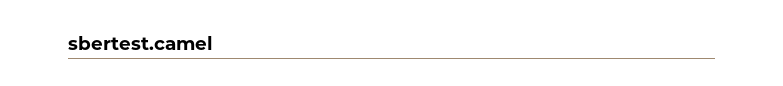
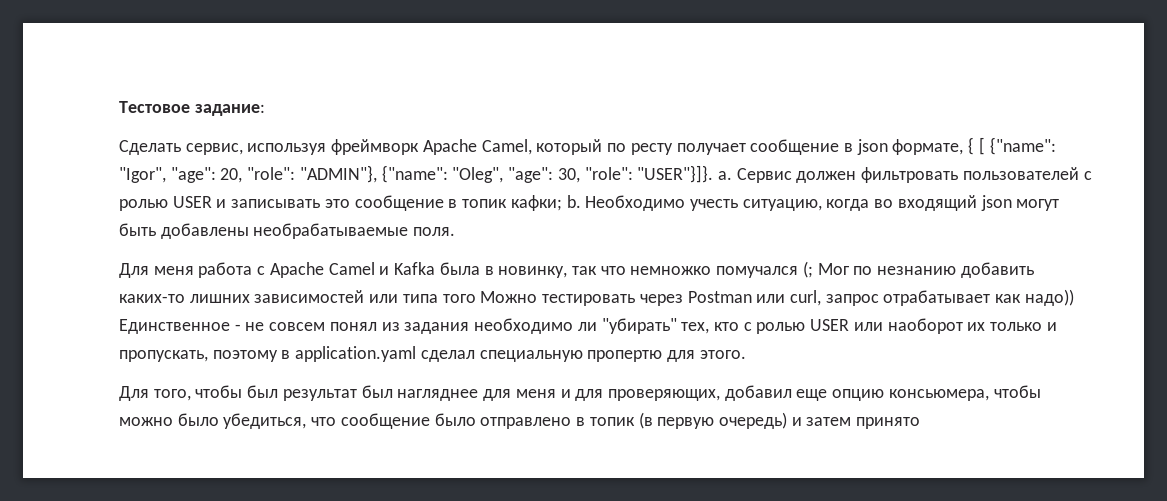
[68,36,213,50] sbertest.camel -> [119,101,265,116] [119,137,1056,155] [119,165,1092,183] [119,195,1060,211] [119,223,456,239] [119,261,1034,278] [119,289,1074,306] [119,318,1057,334] [119,346,746,362] [119,385,1041,401] [119,412,921,429] Тестовое задание: // Сделать сервис, используя фреймворк Apache Camel, который по ресту получает сообщение в json формате, { [ {"name": "Igor", "age": 20, "role": "ADMIN"}, {"name": "Oleg", "age": 30, "role": "USER"}]}. a. Сервис должен фильтровать пользователей с ролью USER и записывать это сообщение в топик кафки; b. Необходимо учесть ситуацию, когда во входящий json могут быть добавлены необрабатываемые поля. // Для меня работа с Apache Camel и Kafka была в новинку, так что немножко помучался (; Мог по незнанию добавить каких-то лишних зависимостей или типа того Можно тестировать через Postman или curl, запрос отрабатывает как надо)) Единственное - не совсем понял из задания необходимо ли "убирать" тех, кто с ролью USER или наоборот их только и пропускать, поэтому в application.yaml сделал специальную пропертю для этого. // Для того, чтобы был результат был нагляднее для меня и для проверяющих, добавил еще опцию консьюмера, чтобы можно было убедиться, что сообщение было отправлено в топик (в первую очередь) и затем принято

